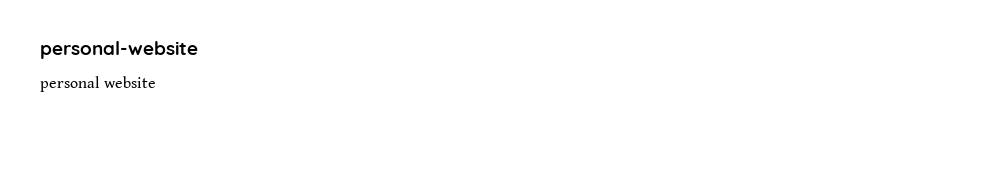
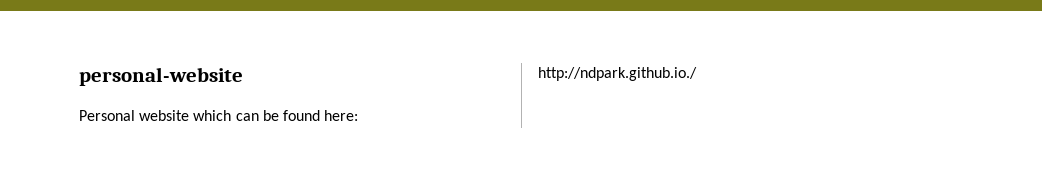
[40,76,157,92] personal website -> [79,110,359,121] [538,67,697,81] Personal website which can be found here: http://ndpark.github.io./

